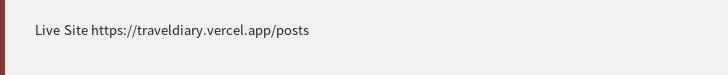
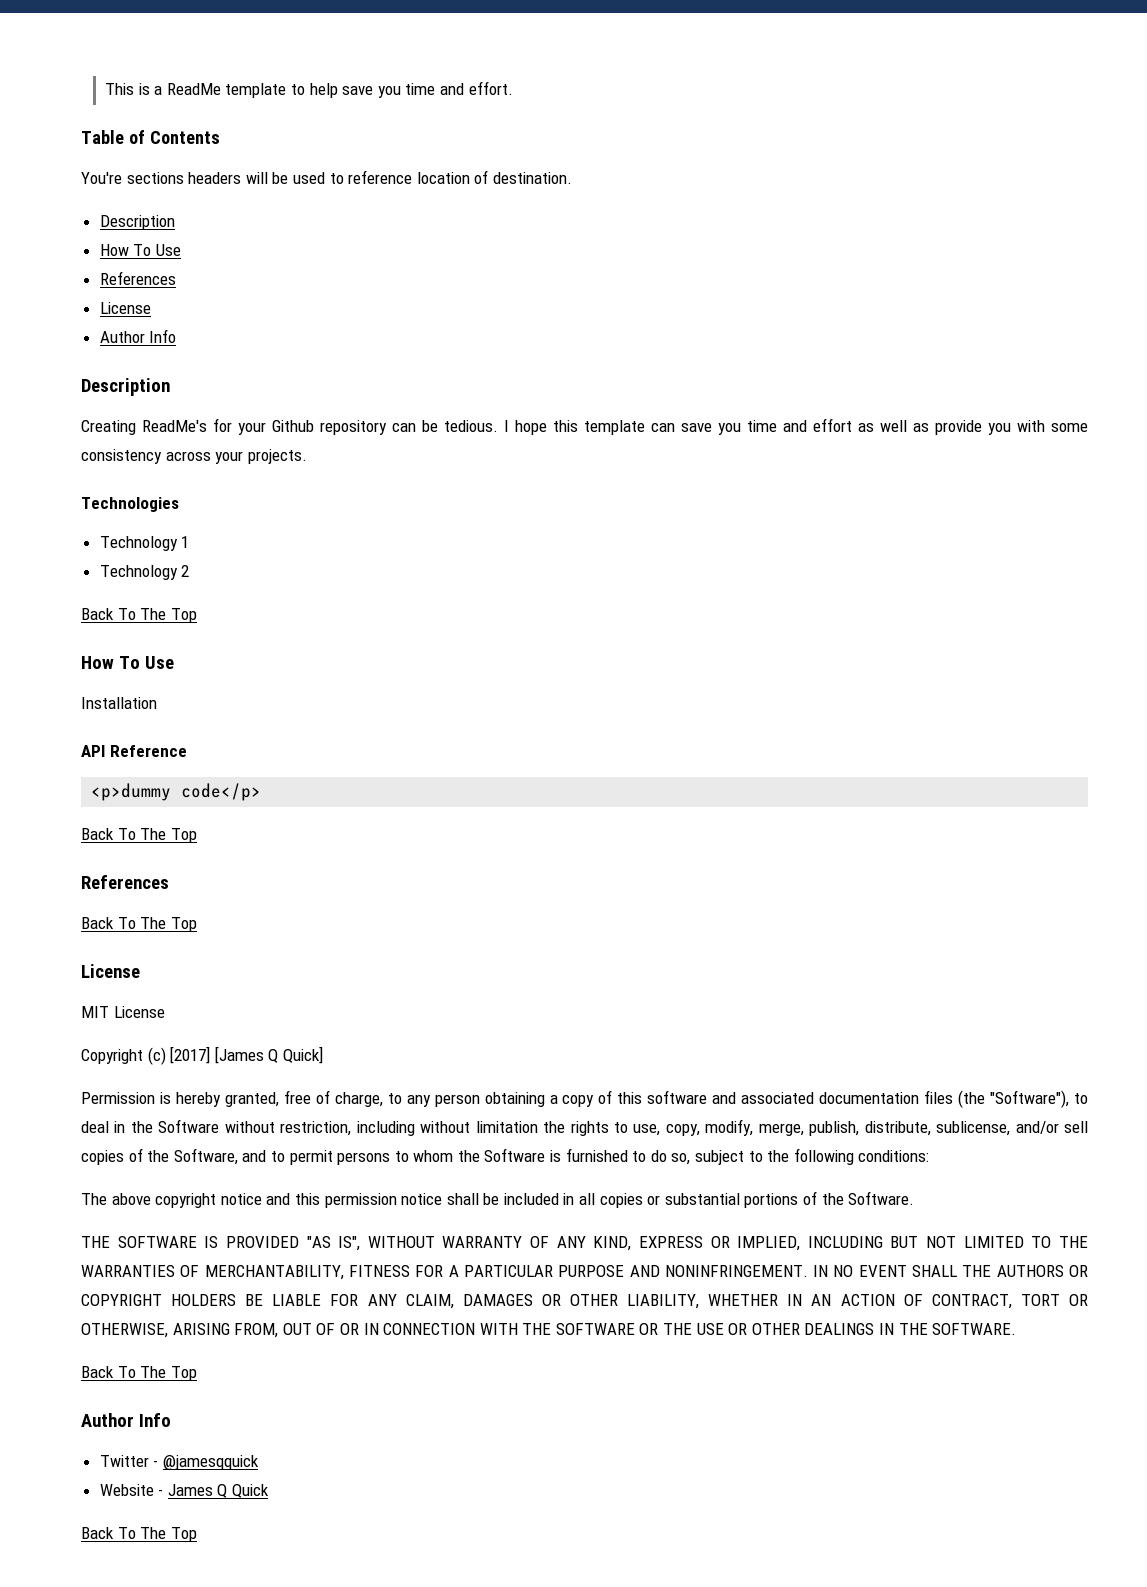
[35,24,310,38] Live Site https://traveldiary.vercel.app/posts -> [105,81,513,98] [81,130,220,144] [81,170,572,184] [99,215,175,230] [99,244,181,256] [99,271,176,285] [99,302,151,314] [99,329,177,343] [81,378,170,396] [81,418,1088,435] [81,449,307,464] [81,497,179,512] [99,536,190,551] [99,565,190,580] [81,608,197,623] [81,656,174,669] [81,697,157,709] [81,745,187,757] [91,783,262,801] [81,828,197,843] [81,875,169,889] [81,917,197,932] [81,964,140,978] [81,1006,165,1018] [81,1046,323,1065] [81,1090,1089,1108] [81,1119,1089,1136] [81,1148,930,1165] [81,1191,915,1208] [81,1236,1089,1251] [81,1265,1088,1280] [81,1294,1088,1309] [81,1323,1017,1338] [81,1366,197,1381] [81,1413,171,1427] [99,1455,259,1470] [99,1484,270,1498] [81,1527,197,1542] This is a ReadMe template to help save you time and effort. // Table of Contents // You're sections headers will be used to reference location of destination. // Description // How To Use // References // License // Author Info // Description // Creating ReadMe's for your Github repository can be tedious. I hope this template can save you time and effort as well as provide you with some consistency across your projects. // Technologies // Technology 1 // Technology 2 // Back To The Top // How To Use // Installation // API Reference // <p>dummy code</p> // Back To The Top // References // Back To The Top // License // MIT License // Copyright (c) [2017] [James Q Quick] // Permission is hereby granted, free of charge, to any person obtaining a copy of this software and associated documentation files (the "Software"), to deal in the Software without restriction, including without limitation the rights to use, copy, modify, merge, publish, distribute, sublicense, and/or sell copies of the Software, and to permit persons to whom the Software is furnished to do so, subject to the following conditions: // The above copyright notice and this permission notice shall be included in all copies or substantial portions of the Software. // THE SOFTWARE IS PROVIDED "AS IS", WITHOUT WARRANTY OF ANY KIND, EXPRESS OR IMPLIED, INCLUDING BUT NOT LIMITED TO THE WARRANTIES OF MERCHANTABILITY, FITNESS FOR A PARTICULAR PURPOSE AND NONINFRINGEMENT. IN NO EVENT SHALL THE AUTHORS OR COPYRIGHT HOLDERS BE LIABLE FOR ANY CLAIM, DAMAGES OR OTHER LIABILITY, WHETHER IN AN ACTION OF CONTRACT, TORT OR OTHERWISE, ARISING FROM, OUT OF OR IN CONNECTION WITH THE SOFTWARE OR THE USE OR OTHER DEALINGS IN THE SOFTWARE. // Back To The Top // Author Info // Twitter - @jamesqquick // Website - James Q Quick // Back To The Top

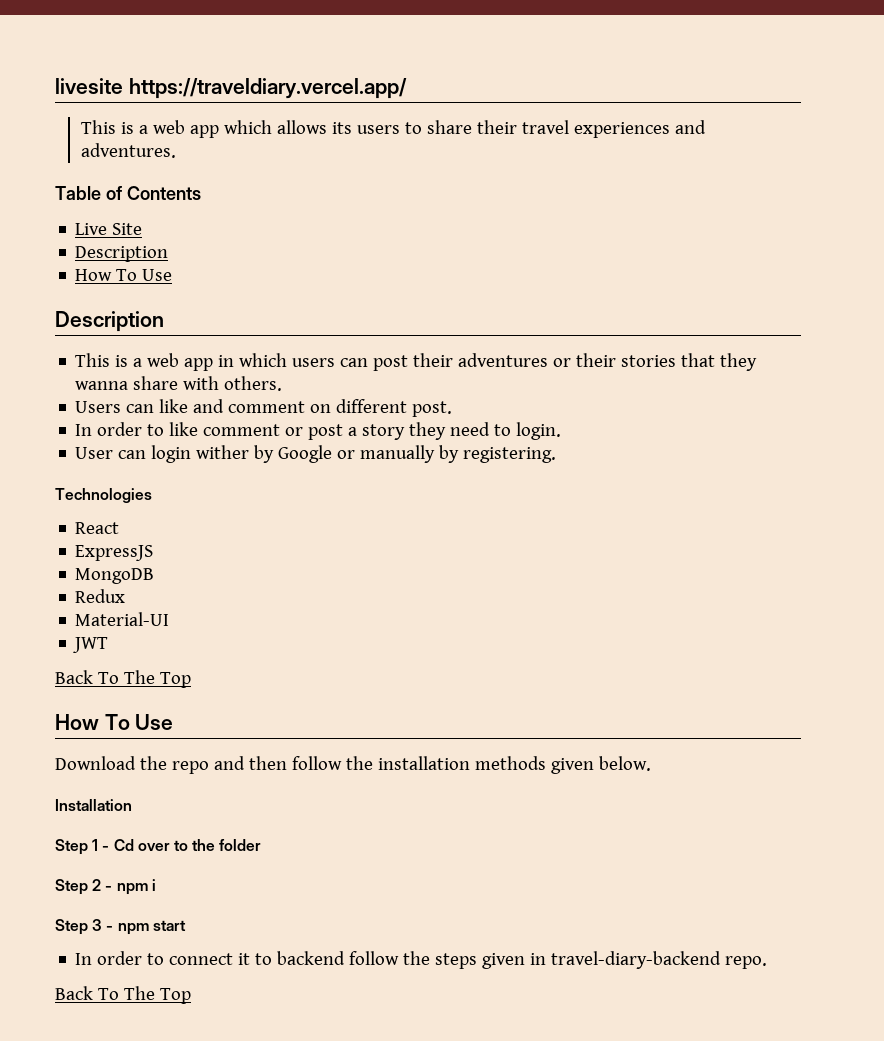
[105,81,513,98] [81,130,220,144] [81,170,572,184] [99,215,175,230] [99,244,181,256] [99,271,176,285] [99,302,151,314] [99,329,177,343] [81,378,170,396] [81,418,1088,435] [81,449,307,464] [81,497,179,512] [99,536,190,551] [99,565,190,580] This is a ReadMe template to help save you time and effort. // Table of Contents // You're sections headers will be used to reference location of destination. // Description // How To Use // References // License // Author Info // Description // Creating ReadMe's for your Github repository can be tedious. I hope this template can save you time and effort as well as provide you with some consistency across your projects. // Technologies // Technology 1 // Technology 2 -> [55,78,407,99] [80,120,706,138] [80,143,176,158] [55,186,201,200] [75,223,143,235] [75,246,169,262] [75,269,173,281] [55,311,164,332] [75,353,758,371] [75,376,283,391] [75,399,453,417] [75,422,562,440] [75,445,557,463] [55,488,152,503] [75,522,120,534] [75,545,154,561] [75,568,155,584] [75,589,126,603] [75,612,170,626] [73,637,109,653] livesite https://traveldiary.vercel.app/ // This is a web app which allows its users to share their travel experiences and adventures. // Table of Contents // Live Site // Description // How To Use // Description // This is a web app in which users can post their adventures or their stories that they wanna share with others. // Users can like and comment on different post. // In order to like comment or post a story they need to login. // User can login wither by Google or manually by registering. // Technologies // React // ExpressJS // MongoDB // Redux // Material-UI // JWT
[81,697,157,709] [81,745,187,757] [91,783,262,801] [81,828,197,843] [81,875,169,889] [81,917,197,932] [81,964,140,978] [81,1006,165,1018] [81,1046,323,1065] [81,1090,1089,1108] [81,1119,1089,1136] [81,1148,930,1165] [81,1191,915,1208] [81,1236,1089,1251] [81,1265,1088,1280] [81,1294,1088,1309] [81,1323,1017,1338] [81,1366,197,1381] [81,1413,171,1427] [99,1455,259,1470] [99,1484,270,1498] Installation // API Reference // <p>dummy code</p> // Back To The Top // References // Back To The Top // License // MIT License // Copyright (c) [2017] [James Q Quick] // Permission is hereby granted, free of charge, to any person obtaining a copy of this software and associated documentation files (the "Software"), to deal in the Software without restriction, including without limitation the rights to use, copy, modify, merge, publish, distribute, sublicense, and/or sell copies of the Software, and to permit persons to whom the Software is furnished to do so, subject to the following conditions: // The above copyright notice and this permission notice shall be included in all copies or substantial portions of the Software. // THE SOFTWARE IS PROVIDED "AS IS", WITHOUT WARRANTY OF ANY KIND, EXPRESS OR IMPLIED, INCLUDING BUT NOT LIMITED TO THE WARRANTIES OF MERCHANTABILITY, FITNESS FOR A PARTICULAR PURPOSE AND NONINFRINGEMENT. IN NO EVENT SHALL THE AUTHORS OR COPYRIGHT HOLDERS BE LIABLE FOR ANY CLAIM, DAMAGES OR OTHER LIABILITY, WHETHER IN AN ACTION OF CONTRACT, TORT OR OTHERWISE, ARISING FROM, OUT OF OR IN CONNECTION WITH THE SOFTWARE OR THE USE OR OTHER DEALINGS IN THE SOFTWARE. // Back To The Top // Author Info // Twitter - @jamesqquick // Website - James Q Quick -> [55,756,651,774] [55,799,132,811] [55,839,262,855] [55,879,156,895] [55,919,186,935] [75,951,768,969] Download the repo and then follow the installation methods given below. // Installation // Step 1 - Cd over to the folder // Step 2 - npm i // Step 3 - npm start // In order to connect it to backend follow the steps given in travel-diary-backend repo.

